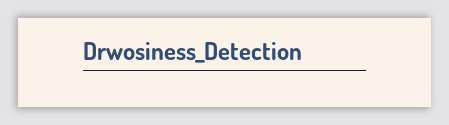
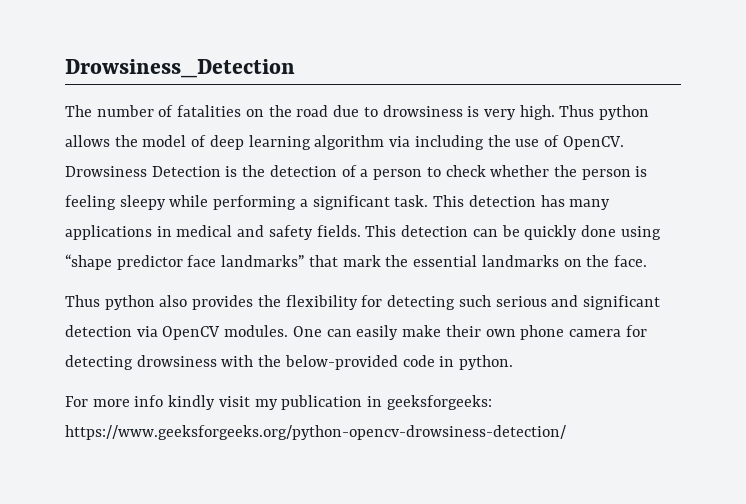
[83,42,302,63] Drwosiness_Detection -> [65,59,295,78] [65,105,650,120] [65,135,624,150] [65,165,648,180] [65,195,611,210] [65,225,661,240] [65,254,647,270] [65,295,660,310] [65,325,647,340] [65,355,514,370] [65,395,492,410] [65,425,566,440] Drowsiness_Detection // The number of fatalities on the road due to drowsiness is very high. Thus python allows the model of deep learning algorithm via including the use of OpenCV. Drowsiness Detection is the detection of a person to check whether the person is feeling sleepy while performing a significant task. This detection has many applications in medical and safety fields. This detection can be quickly done using “shape predictor face landmarks” that mark the essential landmarks on the face. // Thus python also provides the flexibility for detecting such serious and significant detection via OpenCV modules. One can easily make their own phone camera for detecting drowsiness with the below-provided code in python. // For more info kindly visit my publication in geeksforgeeks: https://www.geeksforgeeks.org/python-opencv-drowsiness-detection/

